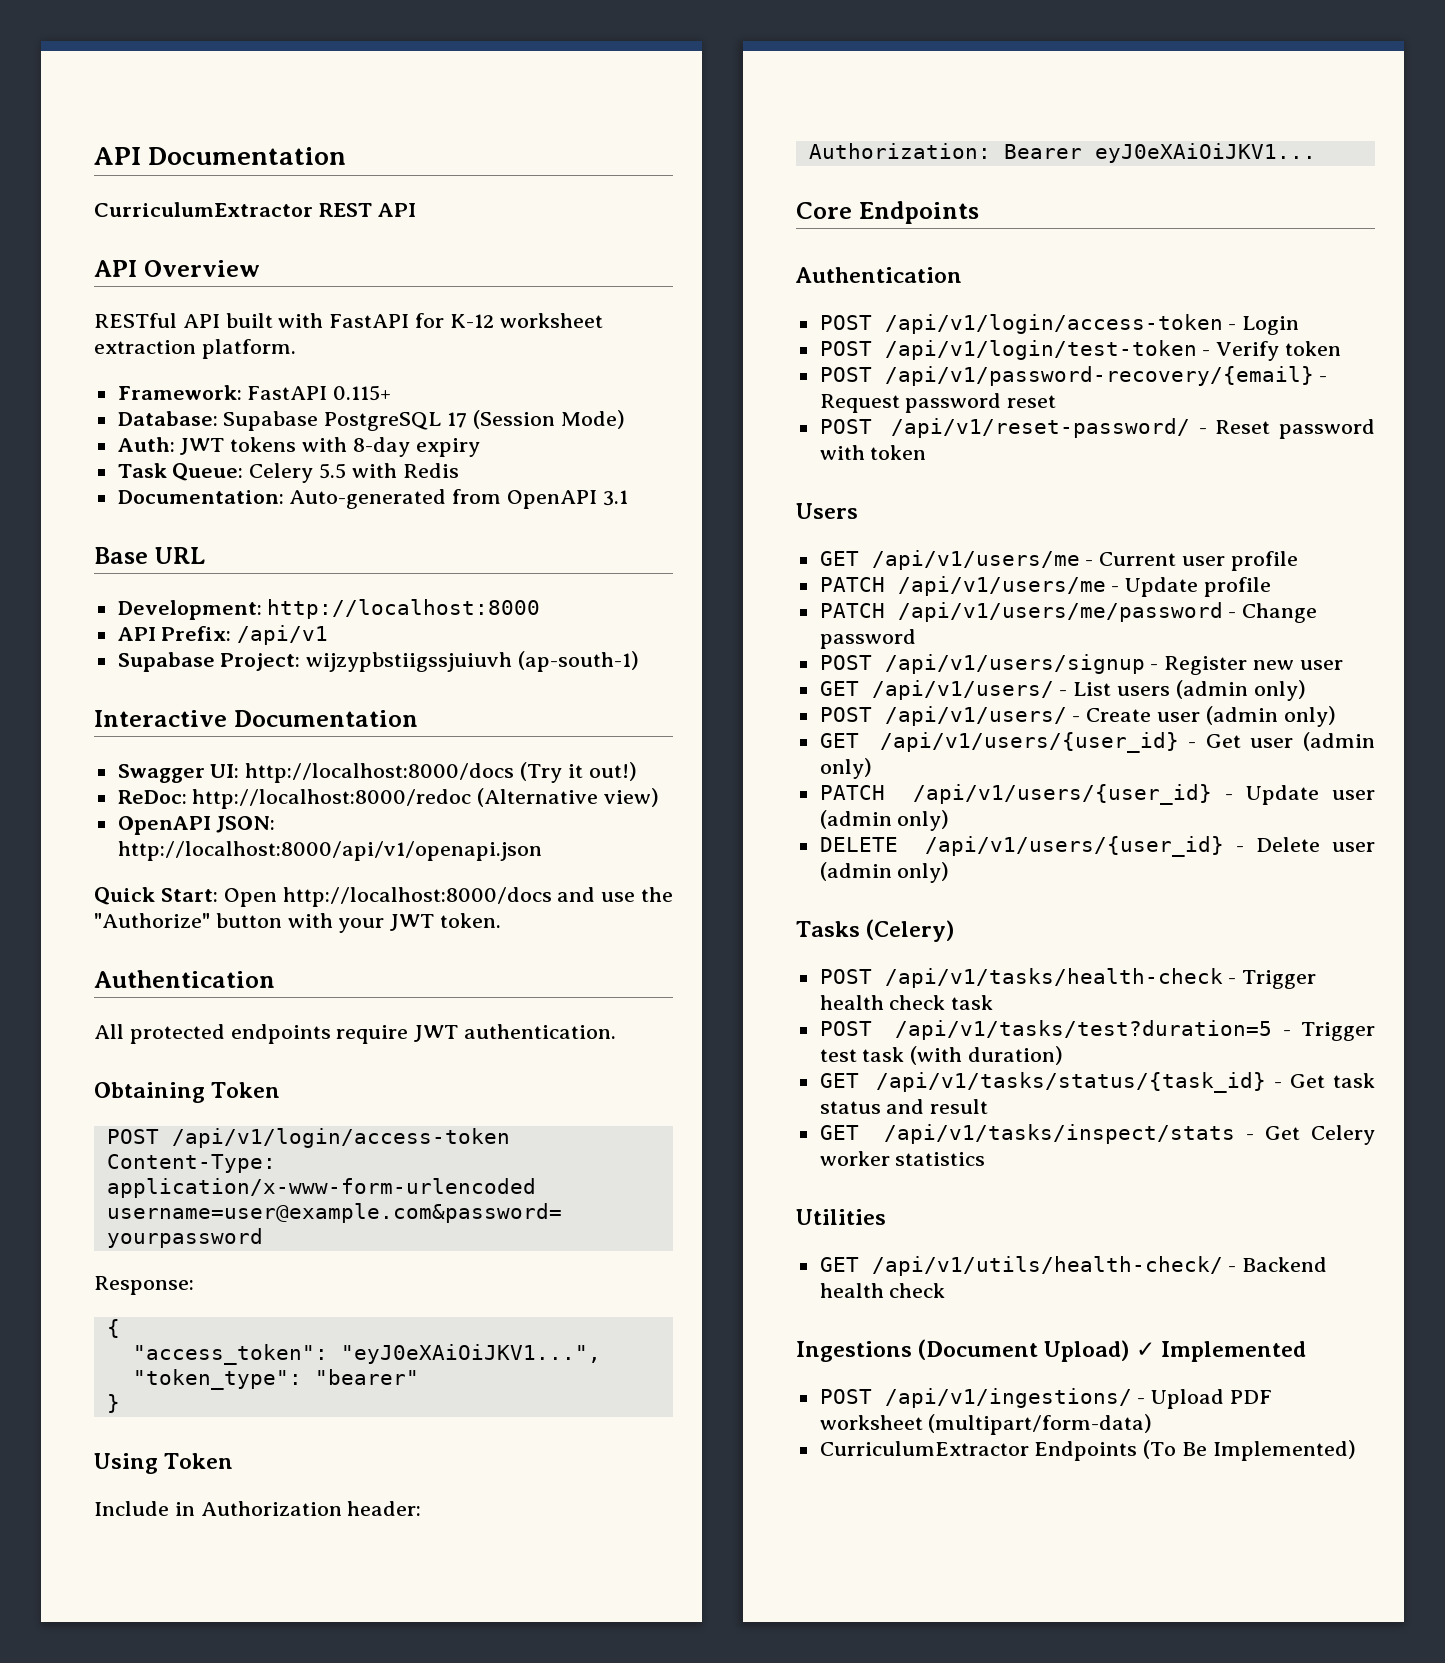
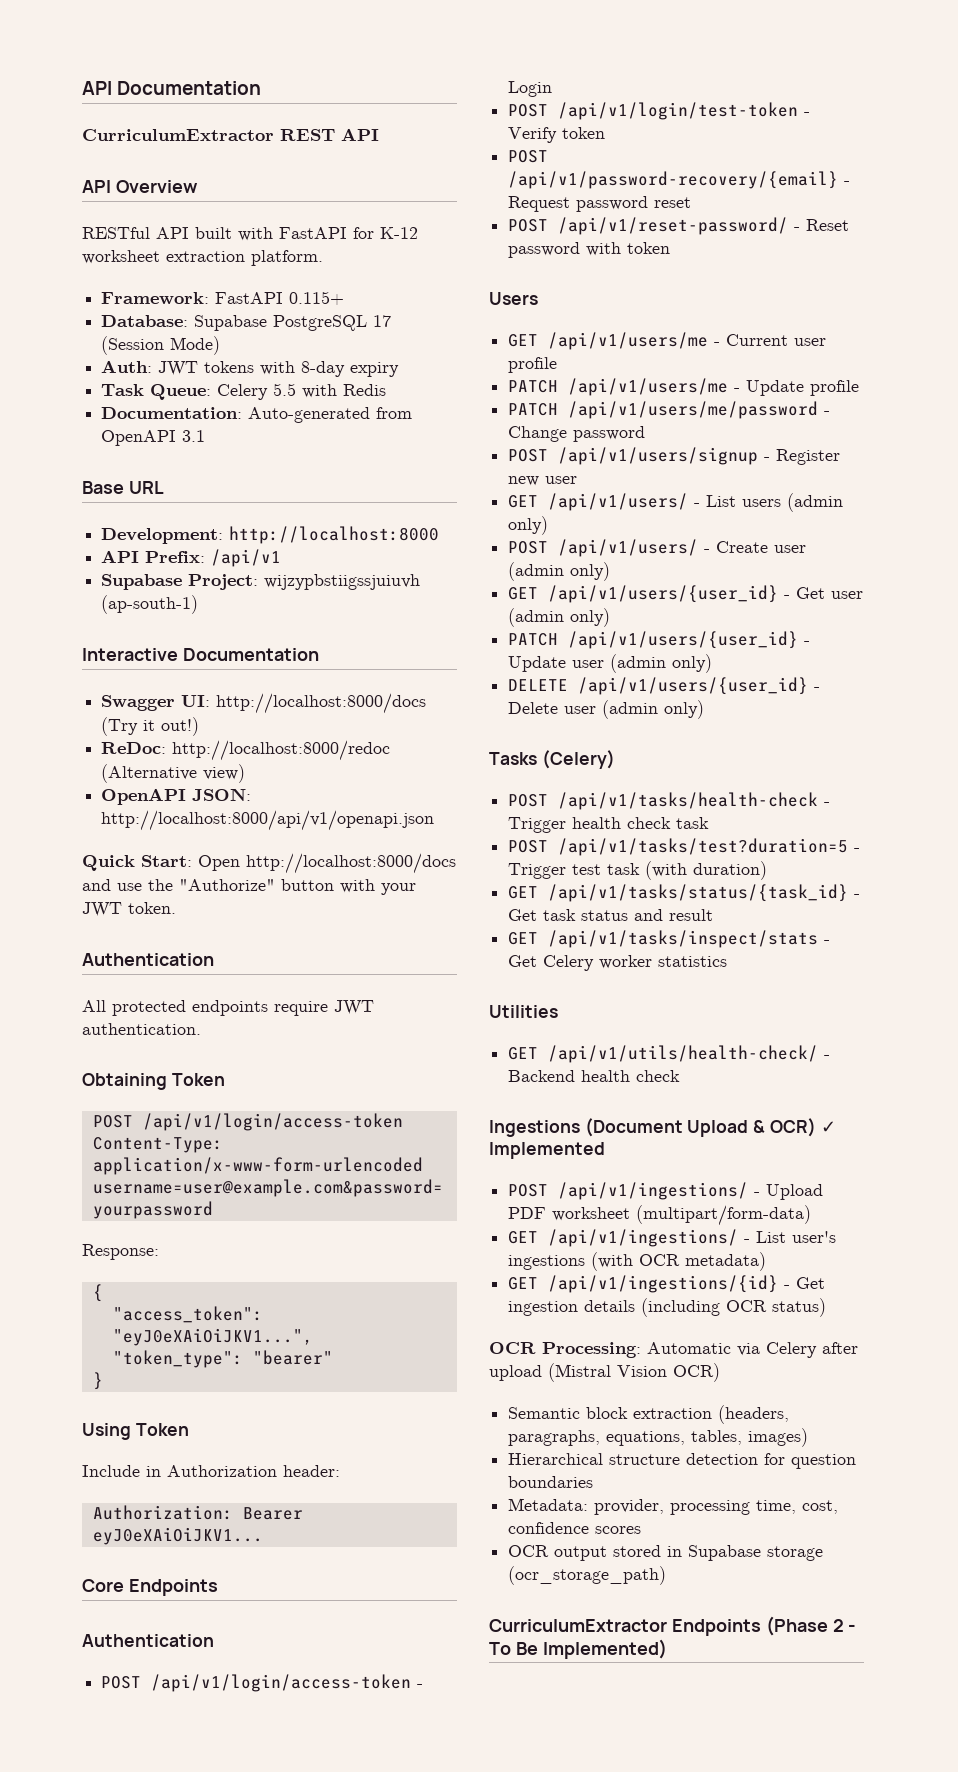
[1044,1340,1130,1362] Upload) -> [687,1118,816,1137] Upload & OCR)
[819,1440,1177,1461] CurriculumExtractor Endpoints (To -> [508,1229,837,1247] [508,1252,767,1271] [508,1275,826,1293] [508,1298,827,1317] [489,1342,858,1358] [489,1363,720,1382] [508,1405,790,1424] [508,1428,809,1447] [508,1453,857,1469] [508,1476,594,1488] [508,1498,839,1515] [508,1522,642,1534] [508,1545,824,1561] [508,1566,667,1585] [489,1616,857,1636] [489,1642,511,1655] GET /api/v1/ingestions/ - List user's ingestions (with OCR metadata) // GET /api/v1/ingestions/{id} - Get ingestion details (including OCR status) // OCR Processing: Automatic via Celery after upload (Mistral Vision OCR) // Semantic block extraction (headers, paragraphs, equations, tables, images) // Hierarchical structure detection for question boundaries // Metadata: provider, processing time, cost, confidence scores // OCR output stored in Supabase storage (ocr_storage_path) // CurriculumExtractor Endpoints (Phase 2 - To

